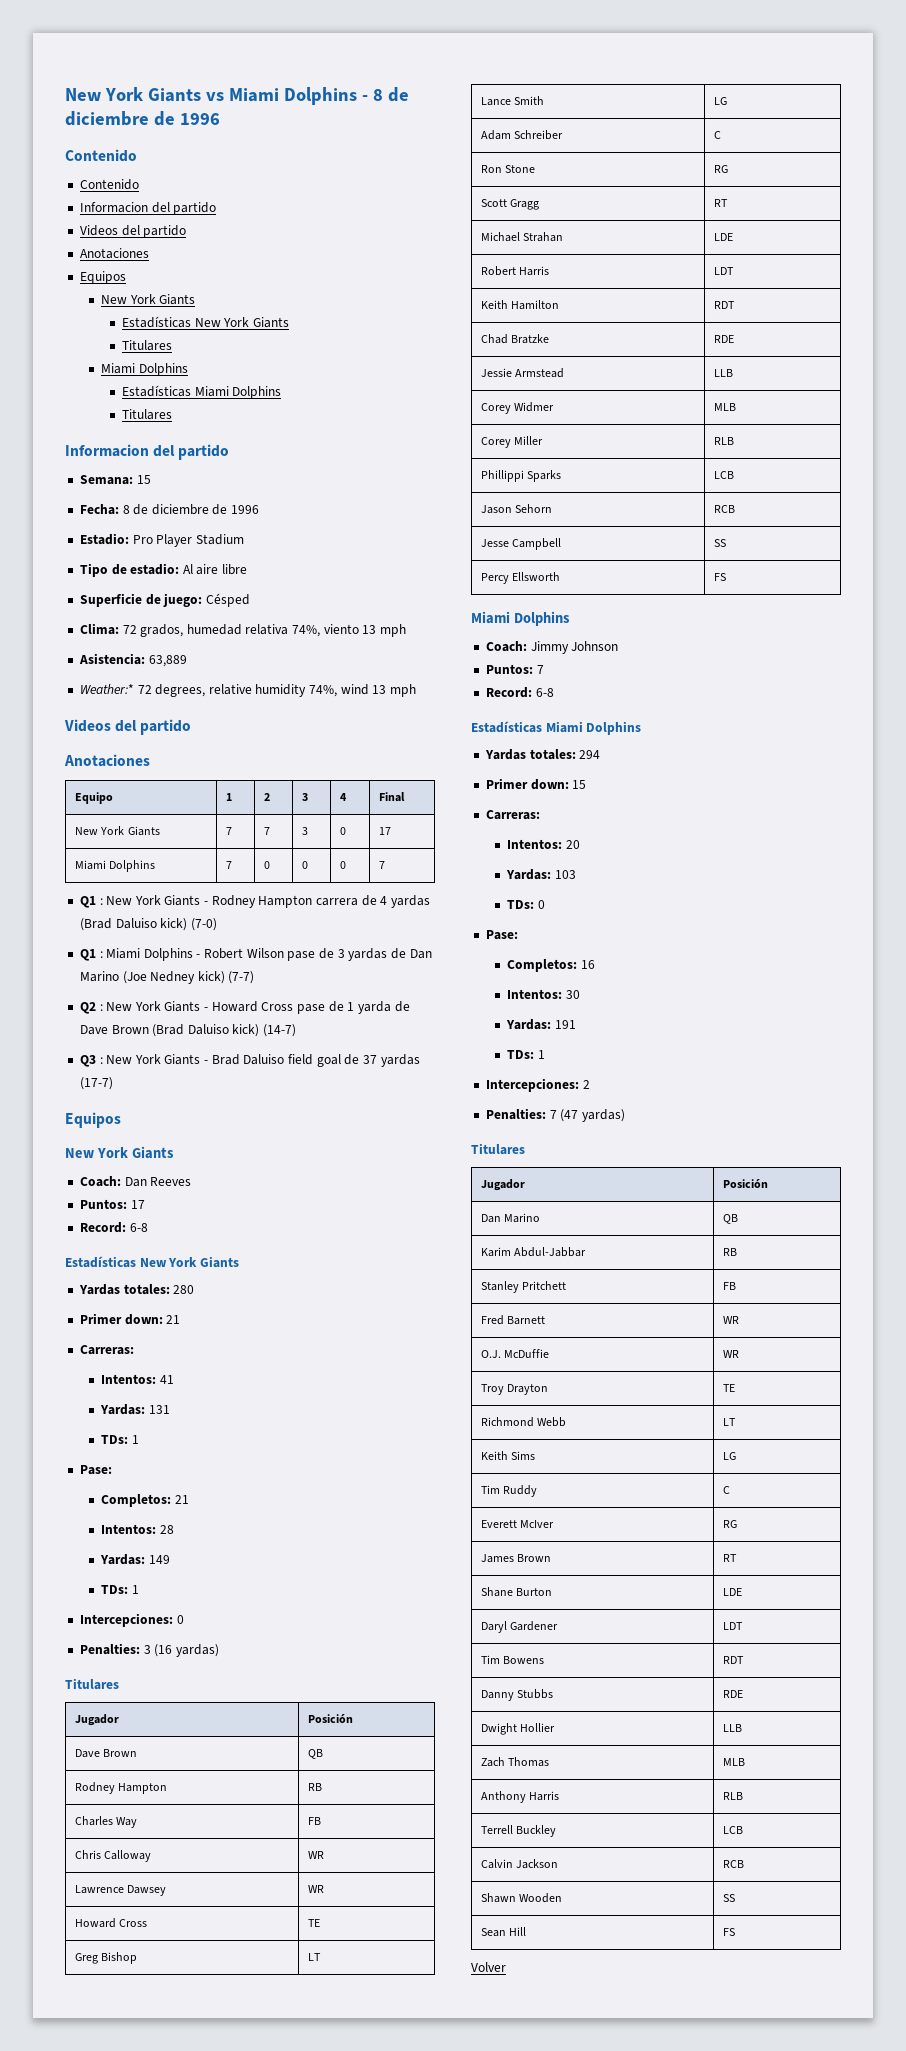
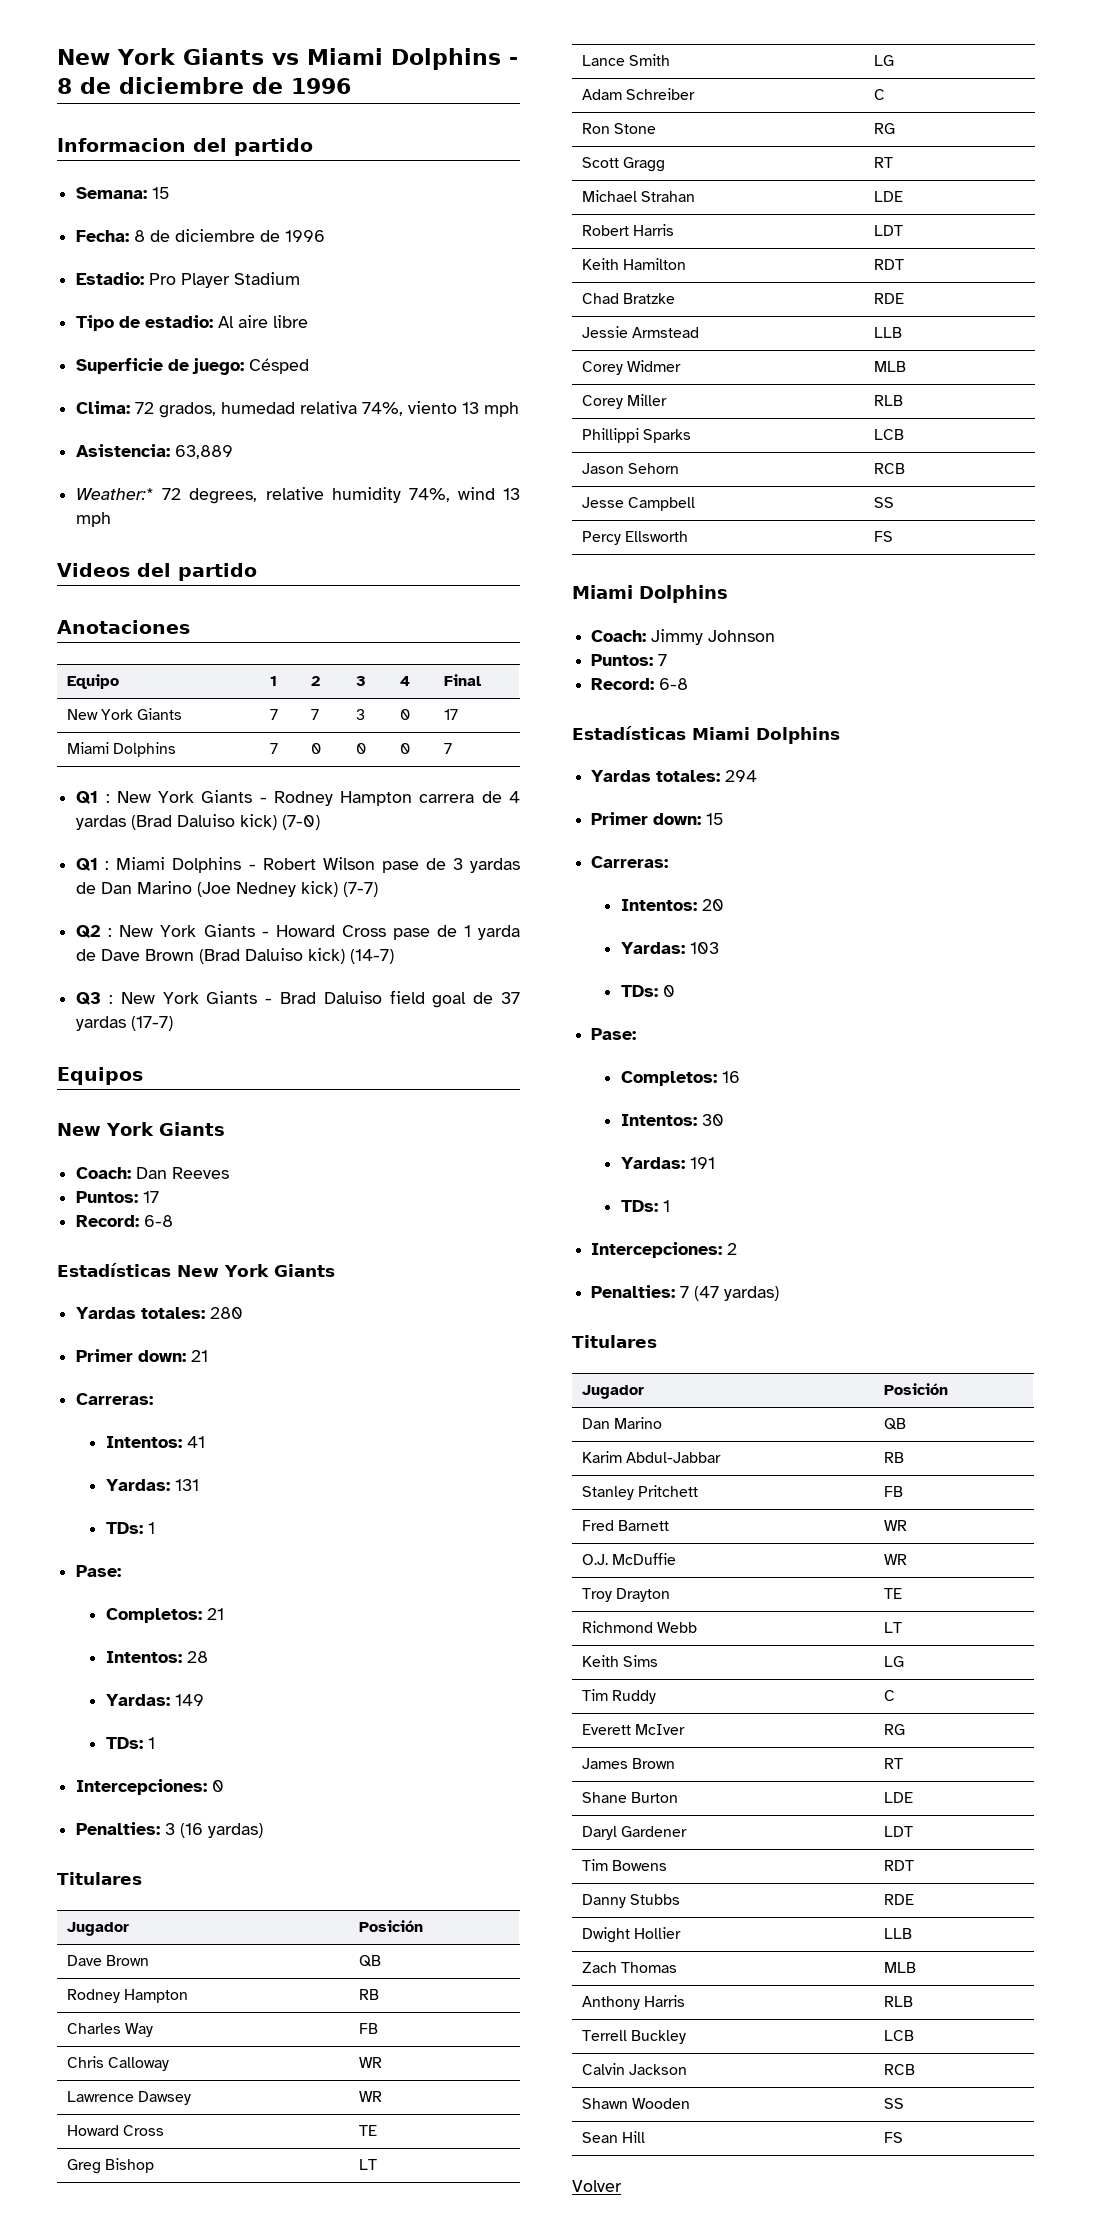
[65,149,137,162] [79,179,139,190] [79,202,217,215] [79,225,187,238] [79,248,149,259] [79,271,126,284] [100,294,196,305] [122,316,289,328] [122,340,173,351] [100,363,188,376] [122,385,282,399] [122,409,173,420] // Contenido // Contenido // Informacion del partido // Videos del partido // Anotaciones // Equipos // New York Giants // Estadísticas New York Giants // Titulares // Miami Dolphins // Estadísticas Miami Dolphins // Titulares -> (351, 86) none

